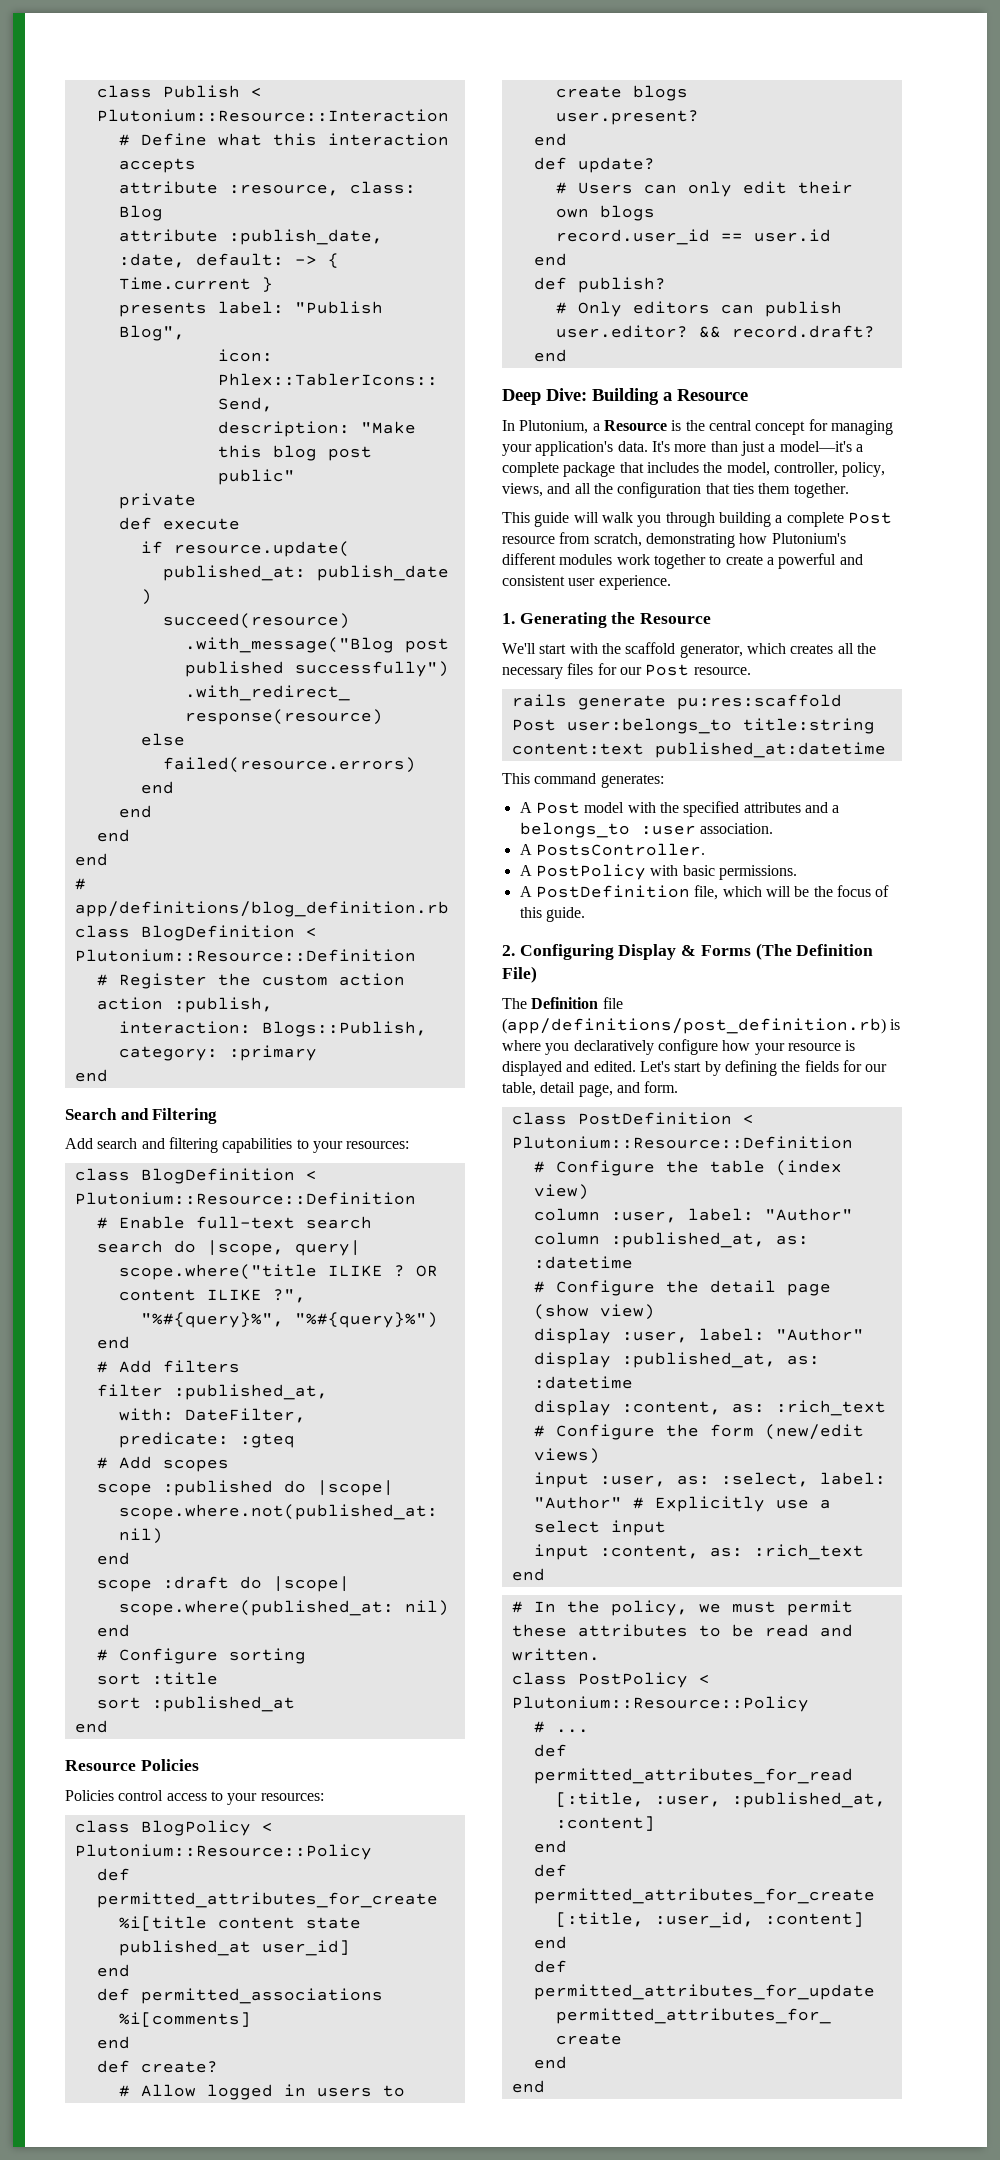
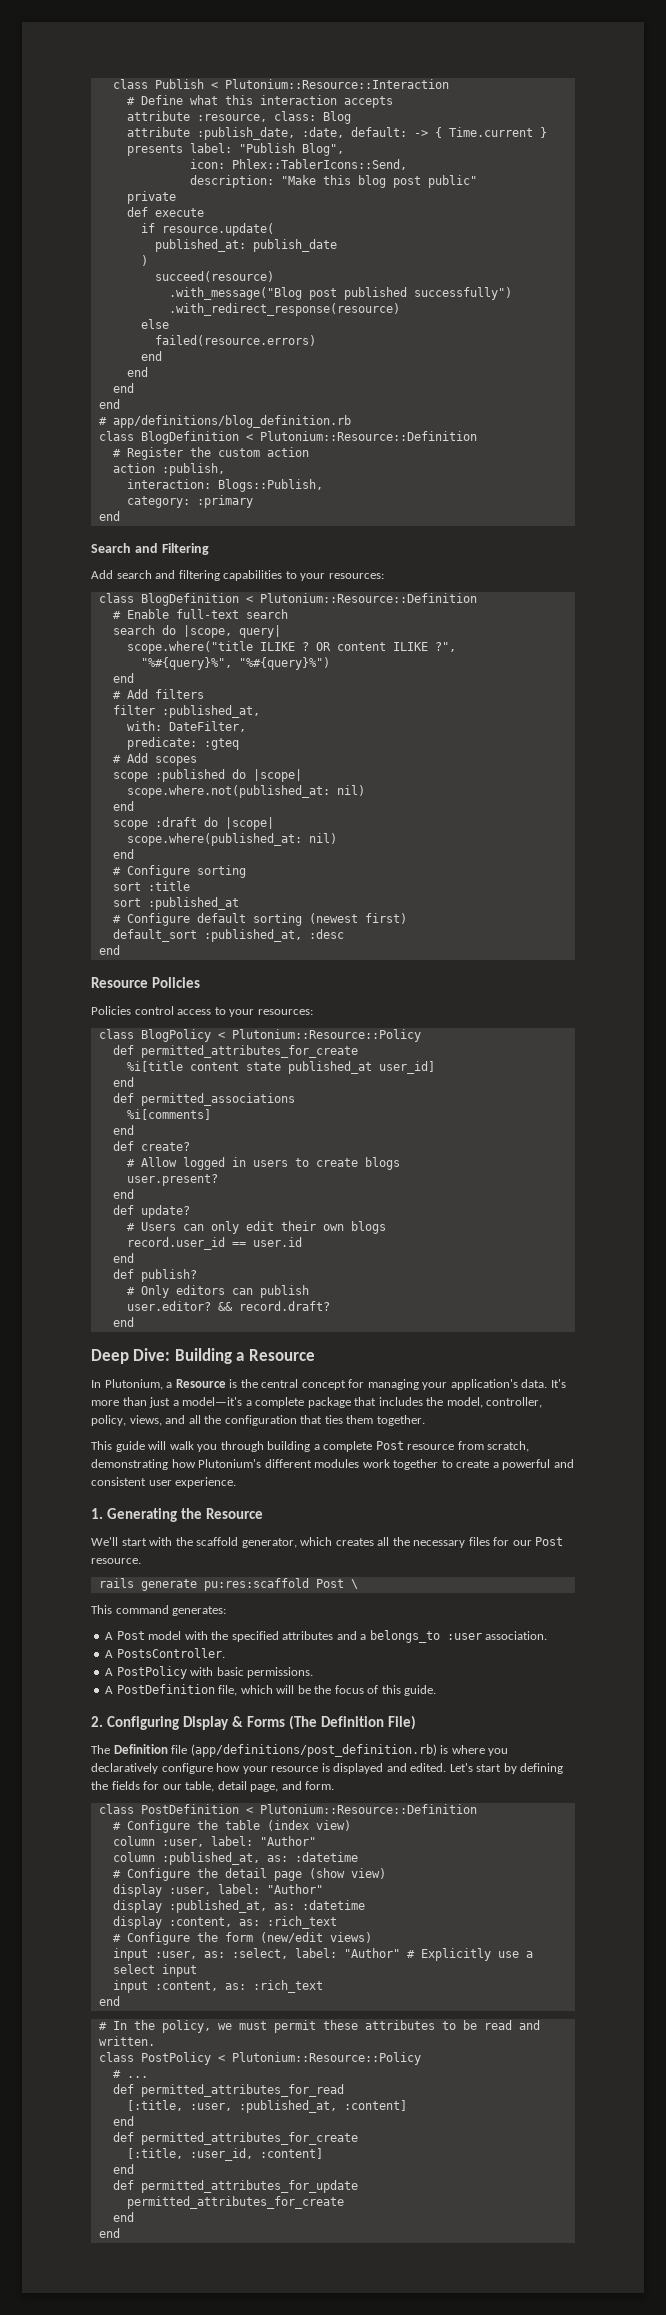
(295, 1704) none -> [112,913,407,926] [112,929,344,942] // # Configure default sorting (newest first) // default_sort :published_at, :desc
[566,718,875,734] [511,742,886,758] user:belongs_to title:string content:text published_at:datetime -> [350,1579,358,1589] \

